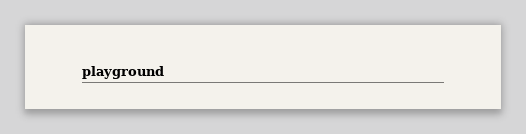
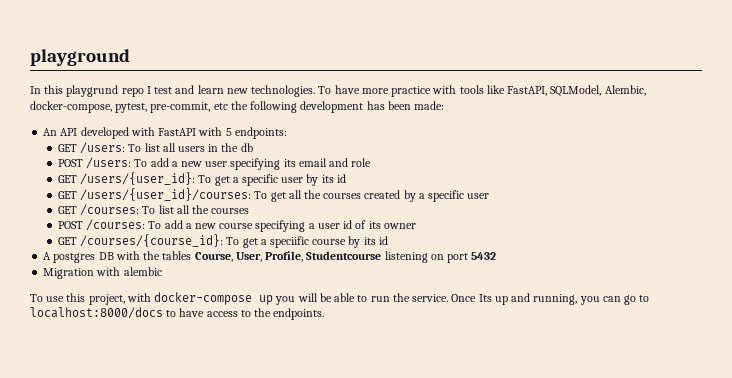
(164, 72) none -> [30,85,646,97] [30,101,445,113] [43,127,287,139] [57,142,253,154] [57,157,372,170] [57,172,346,186] [57,188,490,202] [57,204,250,216] [57,219,416,232] [57,234,388,248] [43,251,497,263] [43,267,162,279] [30,292,650,305] [30,307,325,320] // In this playgrund repo I test and learn new technologies. To have more practice with tools like FastAPI, SQLModel, Alembic, docker-compose, pytest, pre-commit, etc the following development has been made: // An API developed with FastAPI with 5 endpoints: // GET /users: To list all users in the db // POST /users: To add a new user specifying its email and role // GET /users/{user_id}: To get a specific user by its id // GET /users/{user_id}/courses: To get all the courses created by a specific user // GET /courses: To list all the courses // POST /courses: To add a new course specifying a user id of its owner // GET /courses/{course_id}: To get a speciific course by its id // A postgres DB with the tables Course, User, Profile, Studentcourse listening on port 5432 // Migration with alembic // To use this project, with docker-compose up you will be able to run the service. Once Its up and running, you can go to localhost:8000/docs to have access to the endpoints.

